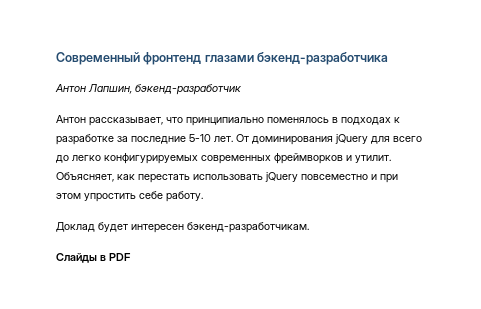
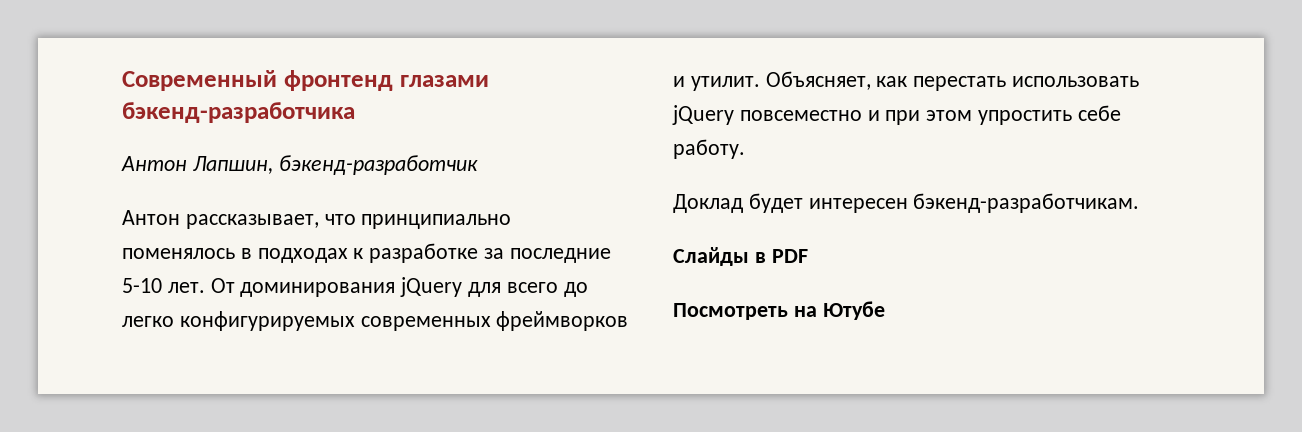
(131, 257) none -> [673,301,885,320] // Посмотреть на Ютубе

